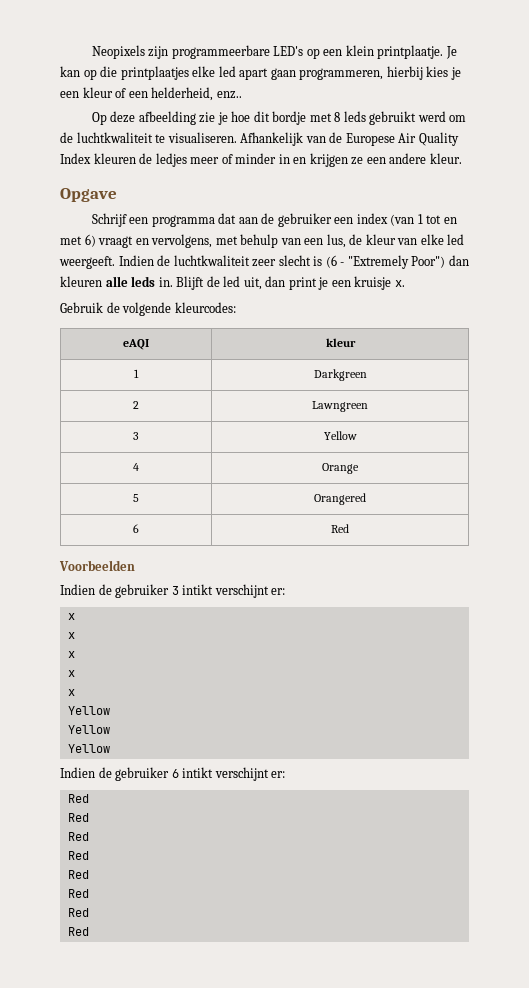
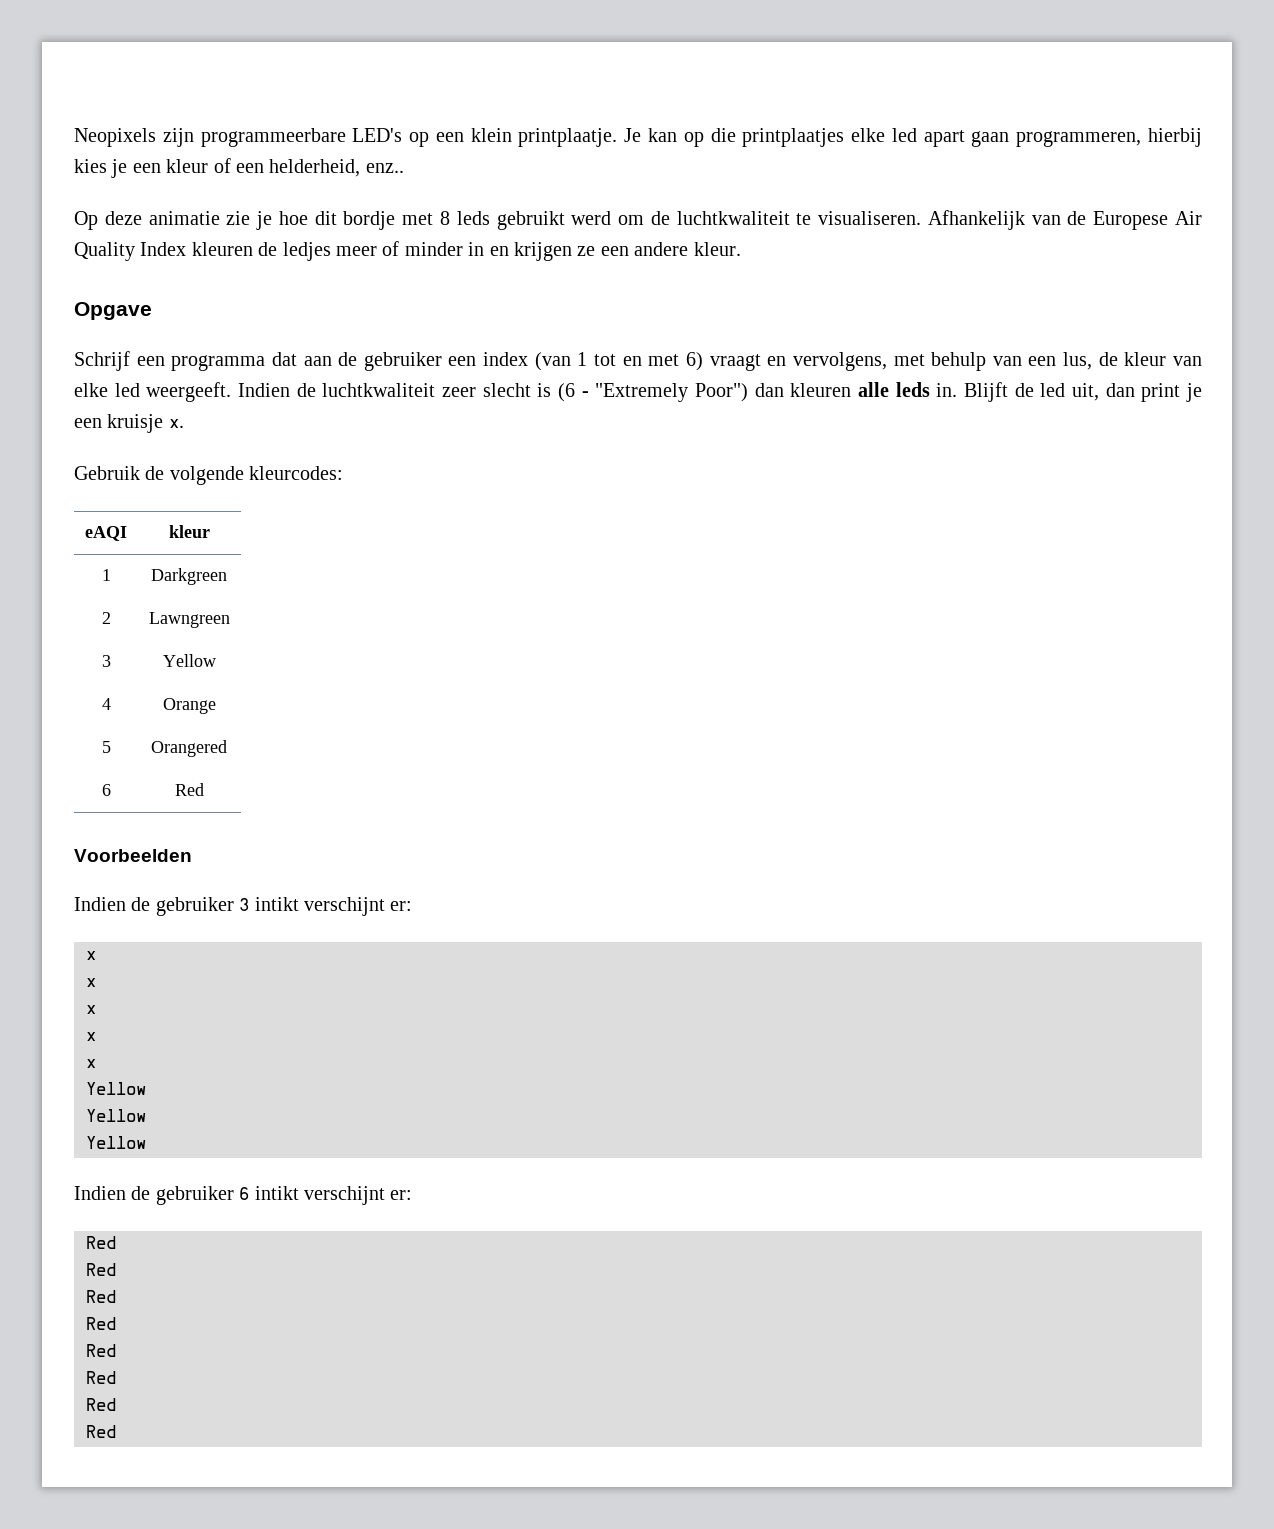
[138,111,196,125] afbeelding -> [148,211,220,225] animatie

